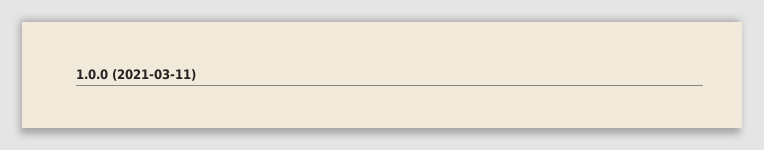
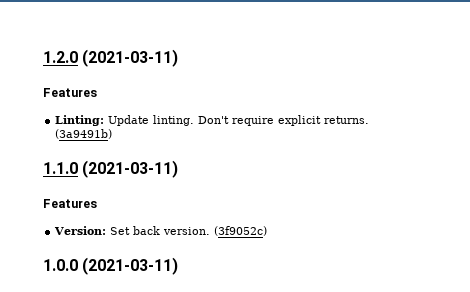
(76, 74) none -> [43,49,179,67] [43,88,97,97] [55,115,370,126] [55,129,113,139] [43,160,179,178] [43,199,97,208] [54,226,268,236] 1.2.0 (2021-03-11) // Features // Linting: Update linting. Don't require explicit returns. (3a9491b) // 1.1.0 (2021-03-11) // Features // Version: Set back version. (3f9052c) //

